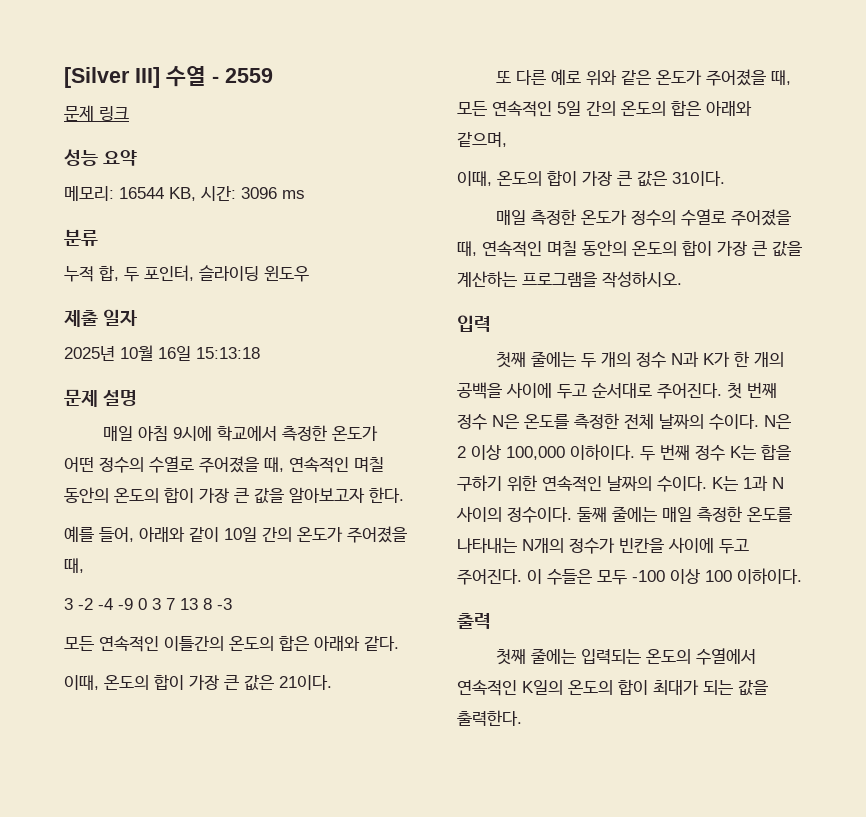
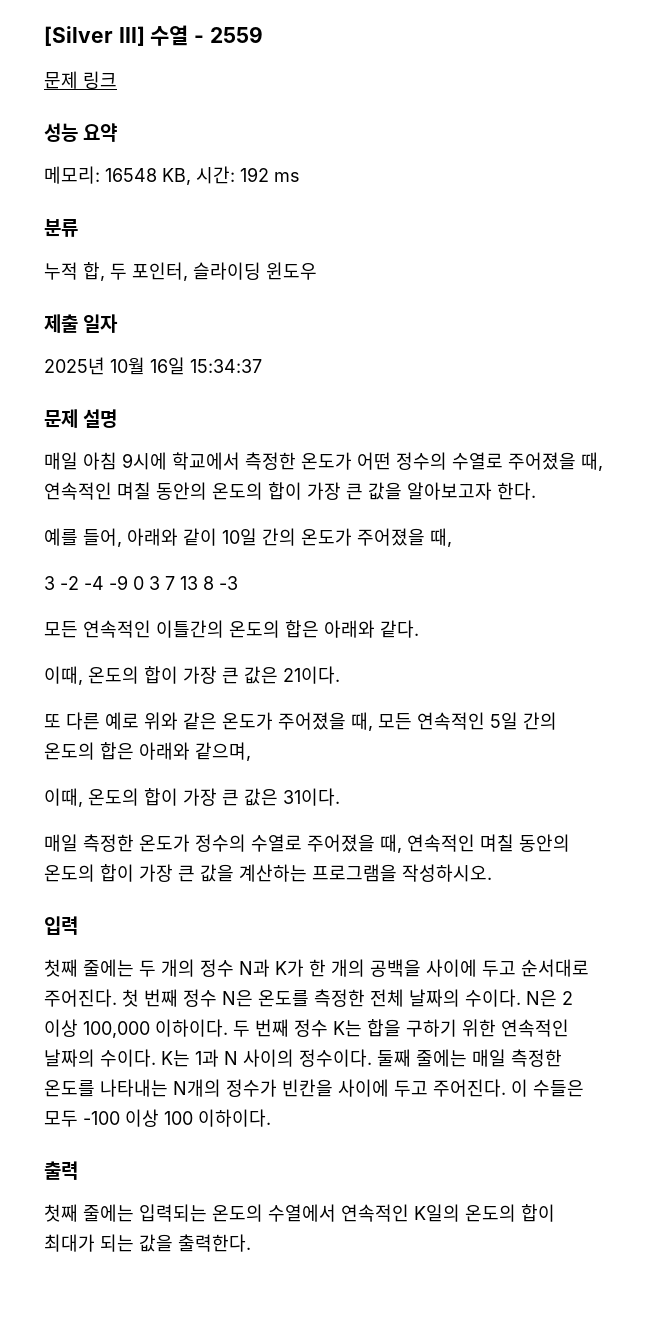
[119,187,164,199] 16544 -> [105,168,157,182] 16548
[241,187,277,199] 3096 -> [240,167,269,182] 192
[196,347,260,359] 15:13:18 -> [190,359,262,373] 15:34:37

